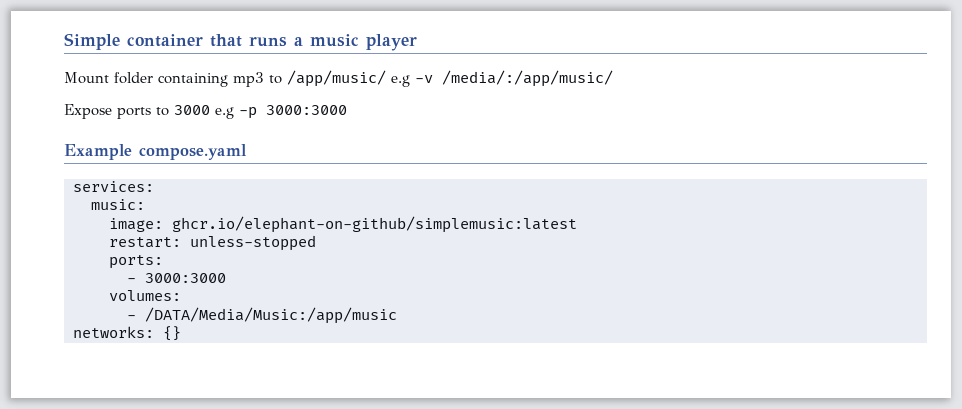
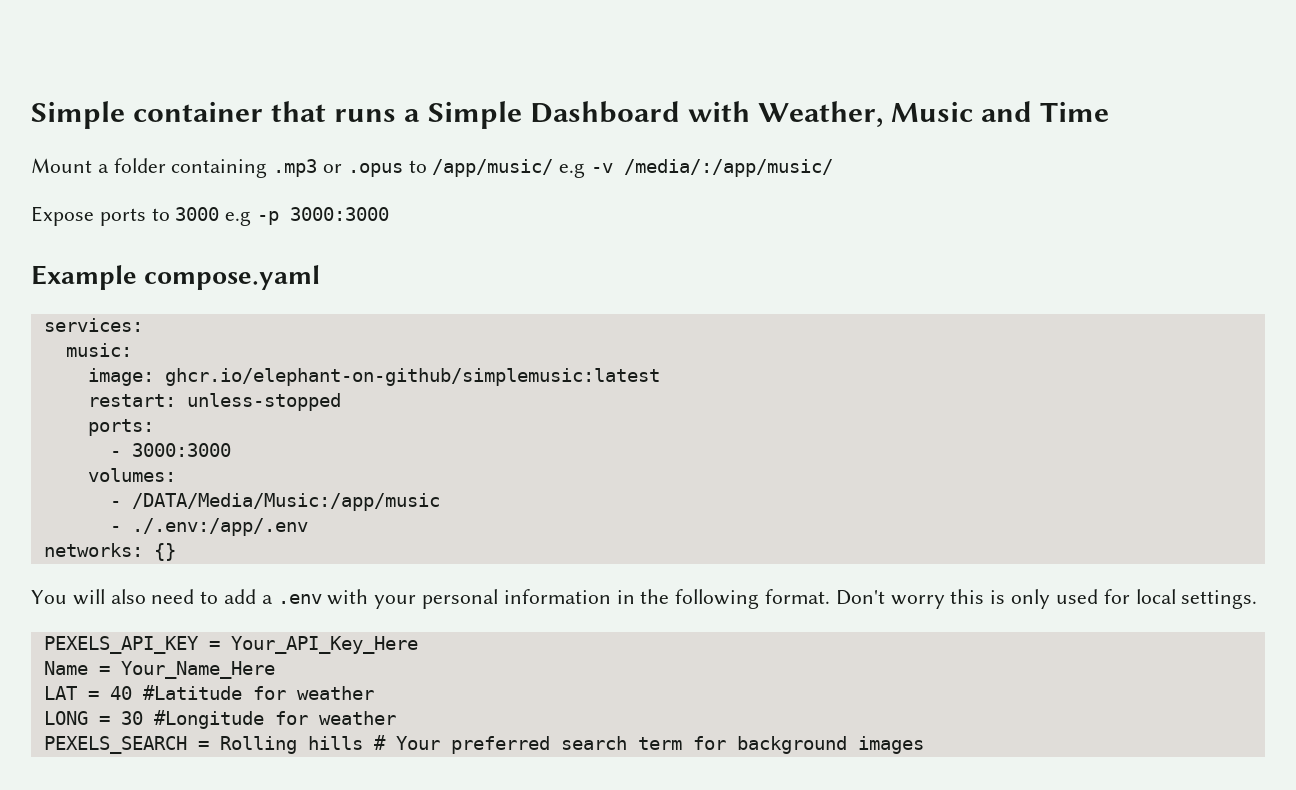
[310,34,417,51] music player -> [427,101,1110,129] Simple Dashboard with Weather, Music and Time
(109, 78) none -> [97,164,109,173] a
[233,72,264,87] mp3 -> [273,159,403,177] .mp3 or .opus
(397, 315) none -> [109,518,308,536] // - ./.env:/app/.env
(181, 333) none -> [31,589,1258,609] [43,636,418,654] [43,661,275,679] [43,685,374,700] [43,710,396,729] [43,735,924,754] // You will also need to add a .env with your personal information in the following format. Don't worry this is only used for local settings. // PEXELS_API_KEY = Your_API_Key_Here // Name = Your_Name_Here // LAT = 40 #Latitude for weather // LONG = 30 #Longitude for weather // PEXELS_SEARCH = Rolling hills # Your preferred search term for background images

